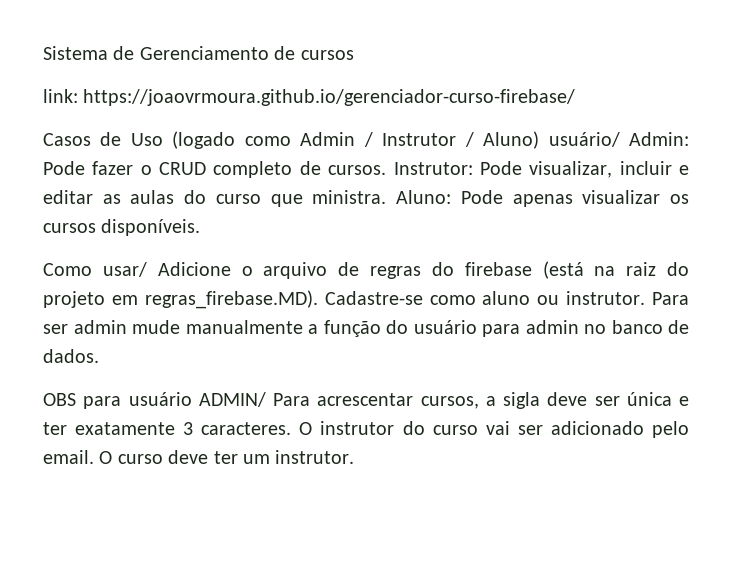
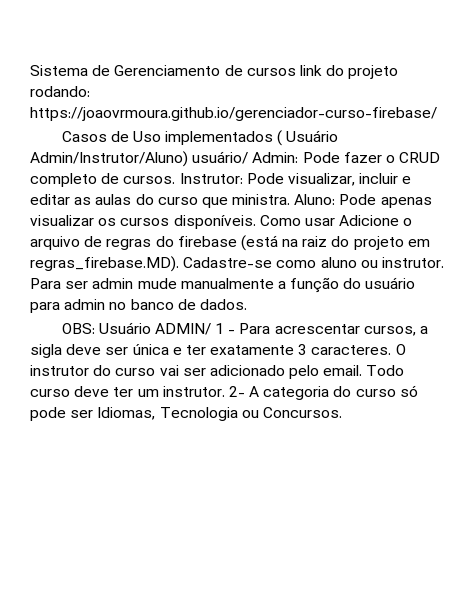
[43,89,78,103] // link: -> [299,65,399,79] [30,86,90,97] link do projeto rodando:
[172,131,540,149] (logado como Admin / Instrutor / Aluno) -> [165,130,339,146] [30,151,188,167] implementados ( Usuário Admin/Instrutor/Aluno)
[43,262,147,277] // Como usar/ -> [259,215,335,226] Como usar
[43,392,266,409] OBS para usuário ADMIN/ -> [61,322,236,335] OBS: Usuário ADMIN/ 1 -
[99,451,113,464] O -> [366,365,405,376] Todo
(355, 457) none -> [228,385,418,400] [30,407,342,421] 2- A categoria do curso só pode ser Idiomas, Tecnologia ou Concursos.

